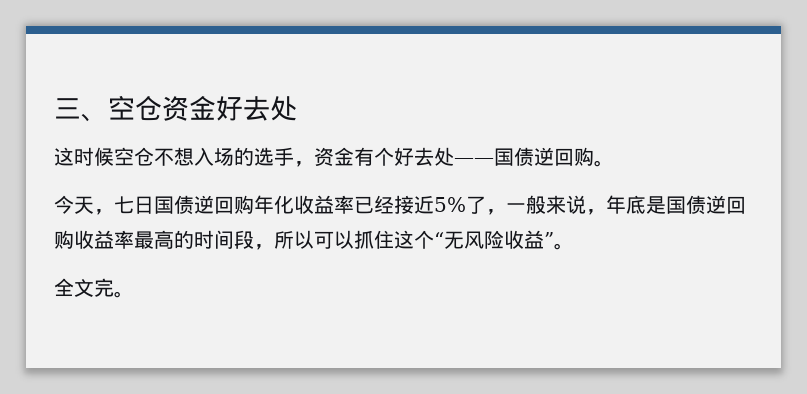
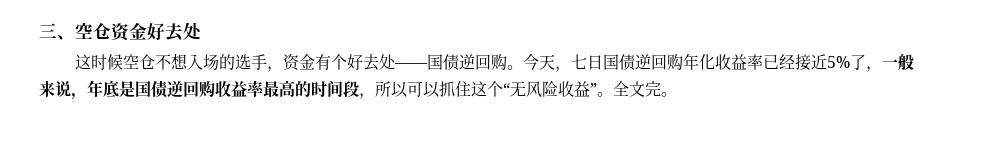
(614, 163) // -> (524, 67) none
(574, 246) // -> (613, 94) none

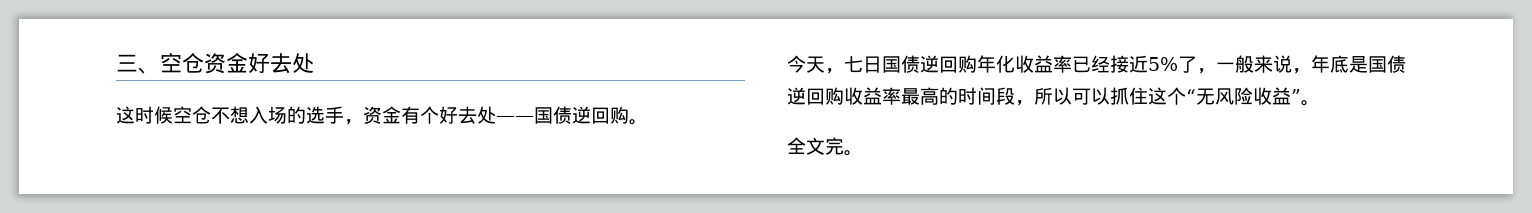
(524, 67) none -> (648, 122) //
(613, 94) none -> (1320, 103) //

